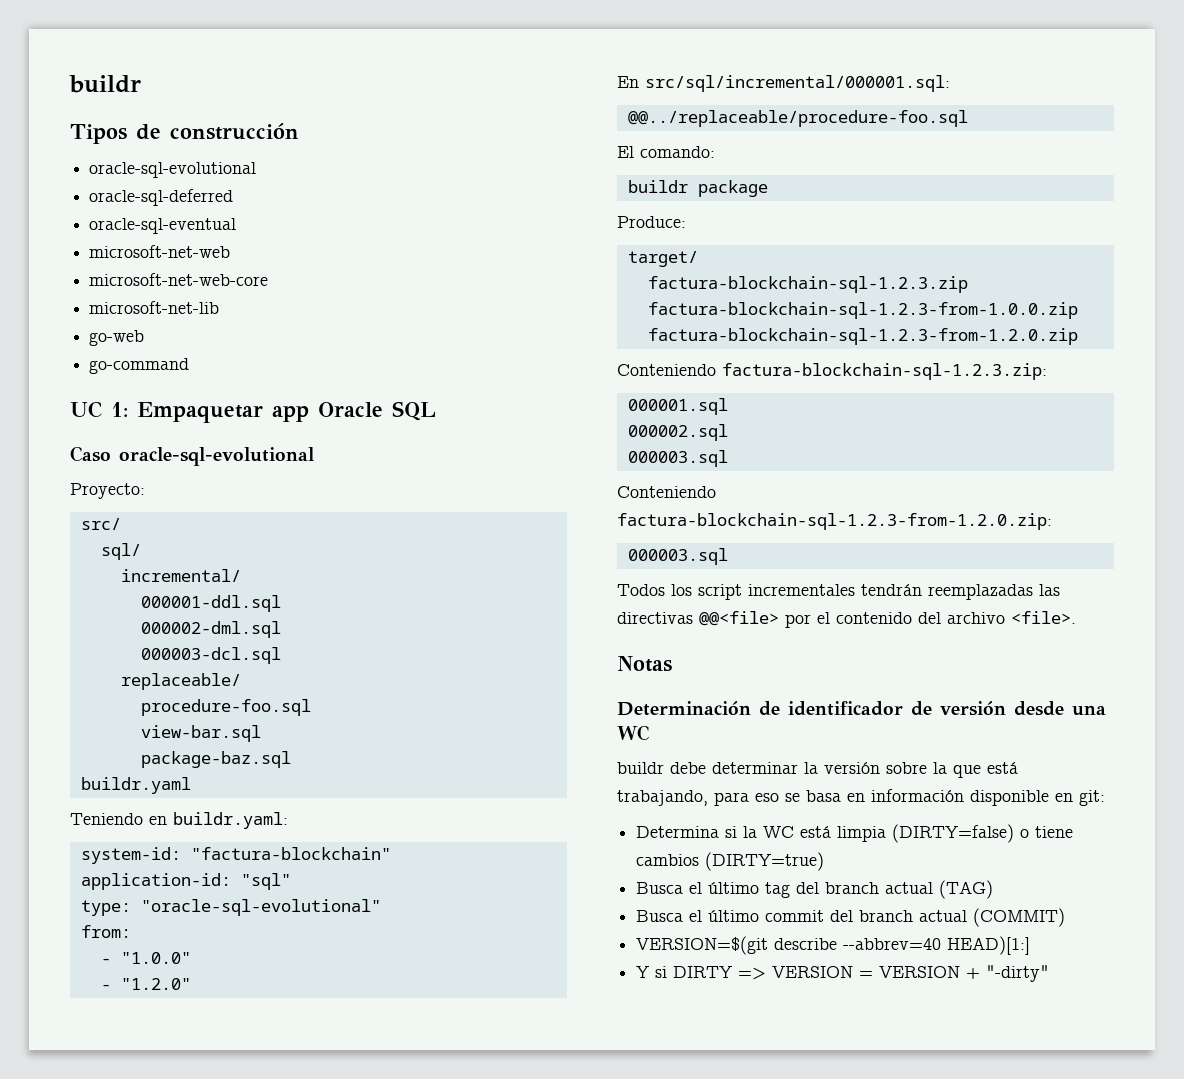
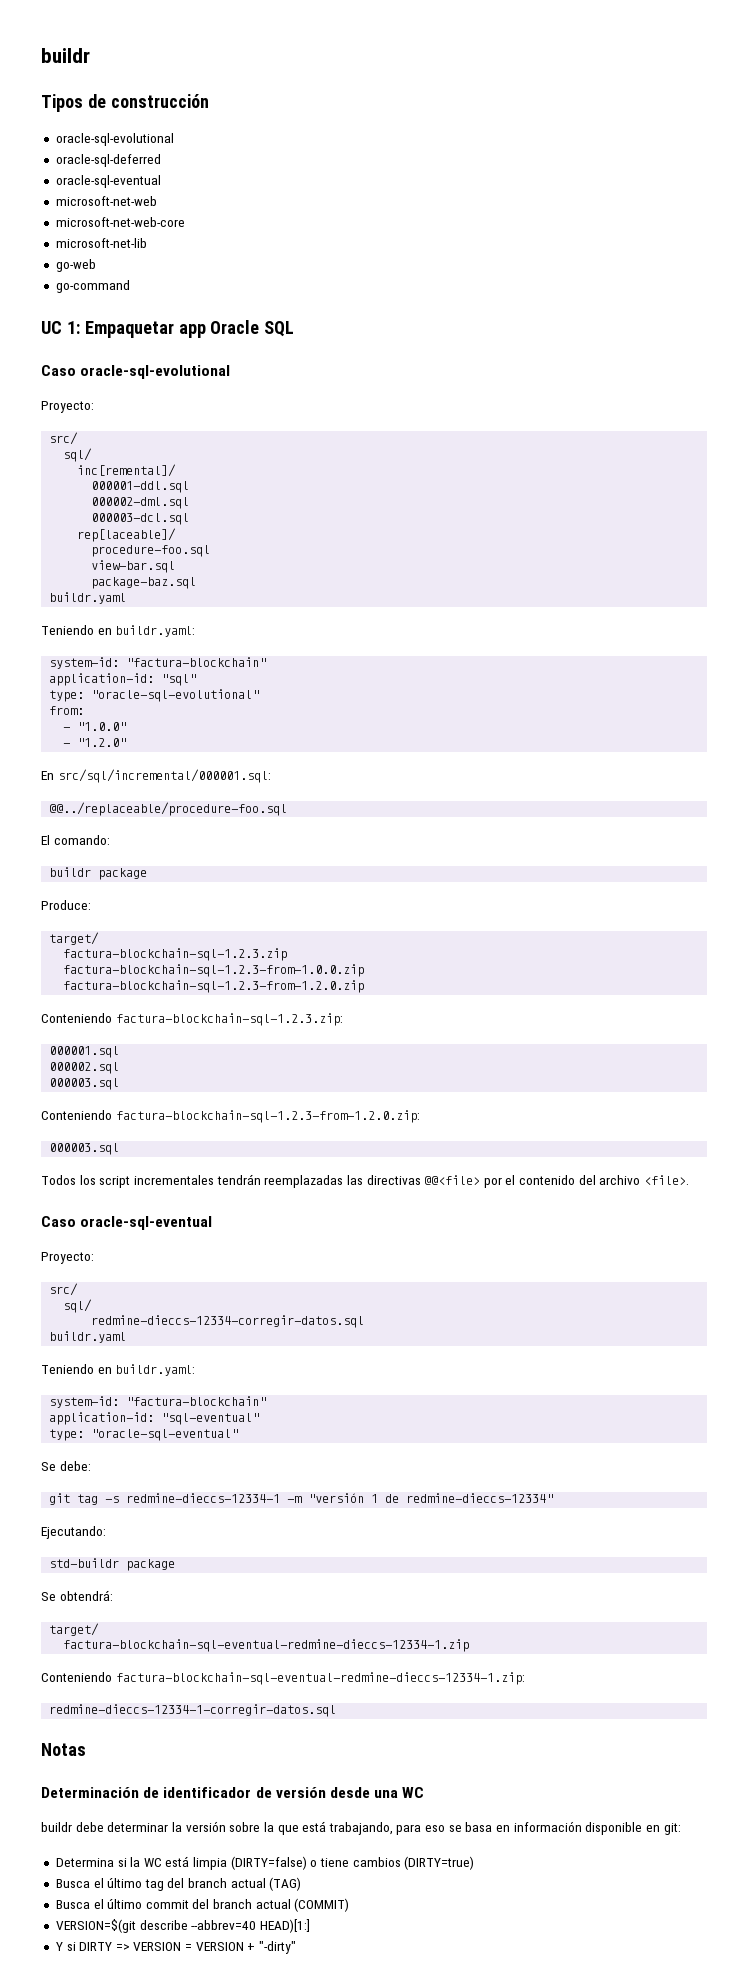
[120,569,241,582] incremental/ -> [77,464,177,477] inc[remental]/
[120,673,241,690] replaceable/ -> [77,528,177,542] rep[laceable]/
(1076, 617) none -> [41,1216,213,1230] [41,1252,94,1264] [49,1283,79,1296] [63,1299,93,1313] [91,1315,365,1328] [49,1331,127,1343] [41,1364,196,1376] [49,1396,267,1408] [49,1412,260,1425] [49,1429,239,1441] [41,1461,91,1471] [49,1493,554,1505] [41,1526,106,1539] [49,1558,176,1571] [41,1590,113,1601] [49,1623,100,1636] [63,1639,470,1652] [41,1672,525,1685] [49,1704,337,1717] // Caso oracle-sql-eventual // Proyecto: // src/ // sql/ // redmine-dieccs-12334-corregir-datos.sql // buildr.yaml // Teniendo en buildr.yaml: // system-id: "factura-blockchain" // application-id: "sql-eventual" // type: "oracle-sql-eventual" // Se debe: // git tag -s redmine-dieccs-12334-1 -m "versión 1 de redmine-dieccs-12334" // Ejecutando: // std-buildr package // Se obtendrá: // target/ // factura-blockchain-sql-eventual-redmine-dieccs-12334-1.zip // Conteniendo factura-blockchain-sql-eventual-redmine-dieccs-12334-1.zip: // redmine-dieccs-12334-1-corregir-datos.sql

